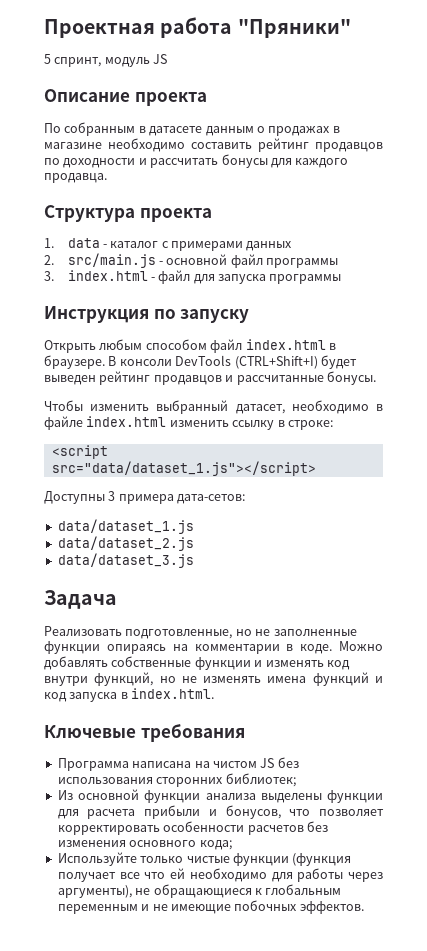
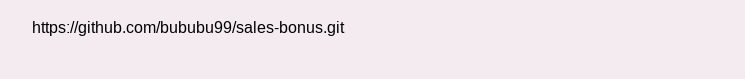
[44,17,351,38] [44,54,168,67] [44,89,207,106] [44,122,340,136] [44,138,383,152] [44,154,349,168] [44,173,107,183] [44,205,212,222] [44,238,293,251] [44,253,339,268] [44,270,342,284] [44,306,250,323] [44,339,336,353] [44,355,357,369] [44,371,376,385] [44,400,383,414] [44,416,333,430] [51,445,108,459] [51,461,316,476] [44,491,246,504] [57,519,194,534] [57,536,194,551] [57,553,194,568] [44,590,117,609] [44,626,357,639] [44,641,383,654] [44,656,350,670] [44,672,383,686] [44,688,215,702] [44,723,245,742] [57,757,299,771] [57,773,296,787] [57,789,383,803] [57,805,384,819] [57,821,328,835] [57,840,232,850] [57,852,352,866] [57,868,383,882] [57,884,342,898] [57,900,364,914] Проектная работа "Пряники" // 5 спринт, модуль JS // Описание проекта // По собранным в датасете данным о продажах в магазине необходимо составить рейтинг продавцов по доходности и рассчитать бонусы для каждого продавца. // Структура проекта // 1. data - каталог с примерами данных // 2. src/main.js - основной файл программы // 3. index.html - файл для запуска программы // Инструкция по запуску // Открыть любым способом файл index.html в браузере. В консоли DevTools (CTRL+Shift+I) будет выведен рейтинг продавцов и рассчитанные бонусы. // Чтобы изменить выбранный датасет, необходимо в файле index.html изменить ссылку в строке: // <script src="data/dataset_1.js"></script> // Доступны 3 примера дата-сетов: // data/dataset_1.js // data/dataset_2.js // data/dataset_3.js // Задача // Реализовать подготовленные, но не заполненные функции опираясь на комментарии в коде. Можно добавлять собственные функции и изменять код внутри функций, но не изменять имена функций и код запуска в index.html. // Ключевые требования // Программа написана на чистом JS без использования сторонних библиотек; // Из основной функции анализа выделены функции для расчета прибыли и бонусов, что позволяет корректировать особенности расчетов без изменения основного кода; // Используйте только чистые функции (функция получает все что ей необходимо для работы через аргументы), не обращающиеся к глобальным переменным и не имеющие побочных эффектов. -> [32,21,345,36] https://github.com/bububu99/sales-bonus.git

